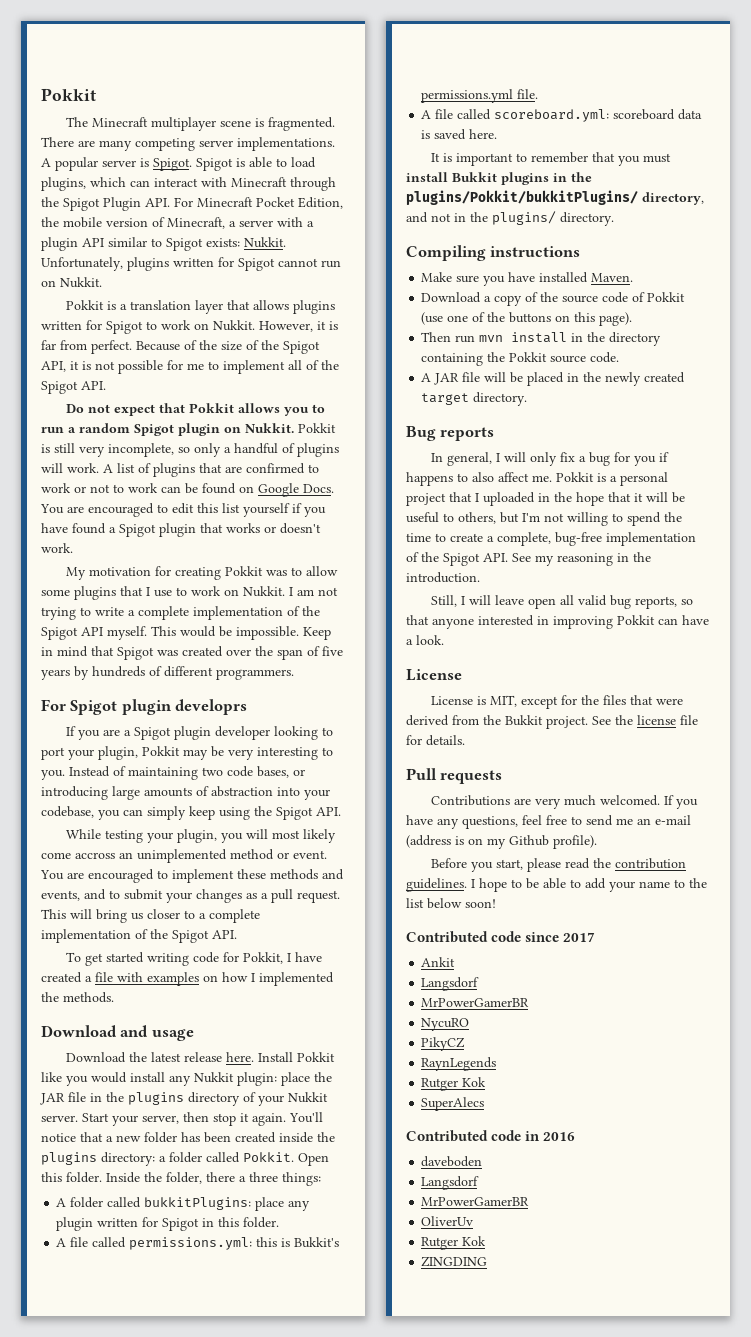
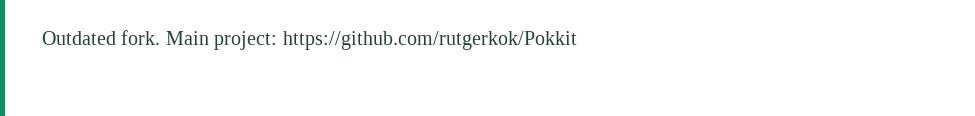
[41,88,96,101] [66,117,336,131] [41,137,335,151] [41,157,316,171] [41,177,336,191] [41,197,343,211] [41,217,314,229] [41,237,286,251] [41,257,341,271] [41,277,102,288] [66,300,336,314] [41,320,338,334] [41,340,320,354] [41,360,339,374] [41,381,106,394] [66,403,326,416] [41,423,336,436] [41,443,339,457] [41,463,319,477] [41,483,334,497] [40,503,326,517] [41,523,321,537] [41,543,73,553] [66,566,339,580] [41,586,338,600] [41,606,320,620] [41,626,331,640] [41,646,343,660] [41,666,294,680] [41,699,248,715] [66,726,334,740] [41,746,333,760] [41,766,305,780] [41,786,330,800] [41,806,341,820] [66,829,337,843] [41,849,327,863] [40,869,344,883] [41,889,340,903] [41,909,260,923] [41,929,237,943] [66,952,323,966] [41,972,334,986] [41,992,114,1003] [41,1025,194,1041] [66,1052,336,1063] [41,1072,332,1086] [40,1092,328,1106] [41,1112,323,1126] [41,1132,335,1143] [41,1152,329,1166] [41,1172,321,1186] [56,1197,311,1211] [56,1217,280,1231] [56,1237,340,1250] [421,89,539,103] [421,109,703,122] [421,129,498,140] [431,152,672,166] [406,172,592,185] [406,190,704,205] [406,211,614,226] [406,245,581,261] [421,272,634,286] [421,292,686,306] [421,312,633,326] [421,332,662,346] [421,352,620,366] [421,372,686,386] [421,392,528,406] [406,426,495,441] [431,452,670,466] [406,472,668,486] [406,492,685,506] [406,512,682,526] [406,532,696,546] [406,552,651,566] [406,572,480,583] [431,595,694,609] [406,615,709,629] [406,635,444,645] [406,669,462,681] [431,695,684,709] [406,715,698,729] [406,735,465,746] [406,768,503,784] [431,795,699,809] [406,815,691,829] [406,835,597,849] [431,858,687,872] [406,878,707,892] [406,898,496,909] [406,931,596,943] [421,957,456,967] [421,977,480,991] [421,998,530,1007] [421,1018,470,1031] [421,1037,466,1051] [421,1057,497,1071] [421,1077,487,1091] [421,1097,485,1111] [406,1130,576,1142] [421,1156,483,1167] [421,1176,480,1190] [421,1197,530,1206] [421,1216,474,1226] [421,1236,487,1250] [421,1256,488,1267] Pokkit // The Minecraft multiplayer scene is fragmented. There are many competing server implementations. A popular server is Spigot. Spigot is able to load plugins, which can interact with Minecraft through the Spigot Plugin API. For Minecraft Pocket Edition, the mobile version of Minecraft, a server with a plugin API similar to Spigot exists: Nukkit. Unfortunately, plugins written for Spigot cannot run on Nukkit. // Pokkit is a translation layer that allows plugins written for Spigot to work on Nukkit. However, it is far from perfect. Because of the size of the Spigot API, it is not possible for me to implement all of the Spigot API. // Do not expect that Pokkit allows you to run a random Spigot plugin on Nukkit. Pokkit is still very incomplete, so only a handful of plugins will work. A list of plugins that are confirmed to work or not to work can be found on Google Docs. You are encouraged to edit this list yourself if you have found a Spigot plugin that works or doesn't work. // My motivation for creating Pokkit was to allow some plugins that I use to work on Nukkit. I am not trying to write a complete implementation of the Spigot API myself. This would be impossible. Keep in mind that Spigot was created over the span of five years by hundreds of different programmers. // For Spigot plugin developrs // If you are a Spigot plugin developer looking to port your plugin, Pokkit may be very interesting to you. Instead of maintaining two code bases, or introducing large amounts of abstraction into your codebase, you can simply keep using the Spigot API. // While testing your plugin, you will most likely come accross an unimplemented method or event. You are encouraged to implement these methods and events, and to submit your changes as a pull request. This will bring us closer to a complete implementation of the Spigot API. // To get started writing code for Pokkit, I have created a file with examples on how I implemented the methods. // Download and usage // Download the latest release here. Install Pokkit like you would install any Nukkit plugin: place the JAR file in the plugins directory of your Nukkit server. Start your server, then stop it again. You'll notice that a new folder has been created inside the plugins directory: a folder called Pokkit. Open this folder. Inside the folder, there a three things: // A folder called bukkitPlugins: place any plugin written for Spigot in this folder. // A file called permissions.yml: this is Bukkit's permissions.yml file. // A file called scoreboard.yml: scoreboard data is saved here. // It is important to remember that you must install Bukkit plugins in the plugins/Pokkit/bukkitPlugins/ directory, and not in the plugins/ directory. // Compiling instructions // Make sure you have installed Maven. // Download a copy of the source code of Pokkit (use one of the buttons on this page). // Then run mvn install in the directory containing the Pokkit source code. // A JAR file will be placed in the newly created target directory. // Bug reports // In general, I will only fix a bug for you if happens to also affect me. Pokkit is a personal project that I uploaded in the hope that it will be useful to others, but I'm not willing to spend the time to create a complete, bug-free implementation of the Spigot API. See my reasoning in the introduction. // Still, I will leave open all valid bug reports, so that anyone interested in improving Pokkit can have a look. // License // License is MIT, except for the files that were derived from the Bukkit project. See the license file for details. // Pull requests // Contributions are very much welcomed. If you have any questions, feel free to send me an e-mail (address is on my Github profile). // Before you start, please read the contribution guidelines. I hope to be able to add your name to the list below soon! // Contributed code since 2017 // Ankit // Langsdorf // MrPowerGamerBR // NycuRO // PikyCZ // RaynLegends // Rutger Kok // SuperAlecs // Contributed code in 2016 // daveboden // Langsdorf // MrPowerGamerBR // OliverUv // Rutger Kok // ZINGDING -> [42,30,577,50] Outdated fork. Main project: https://github.com/rutgerkok/Pokkit

